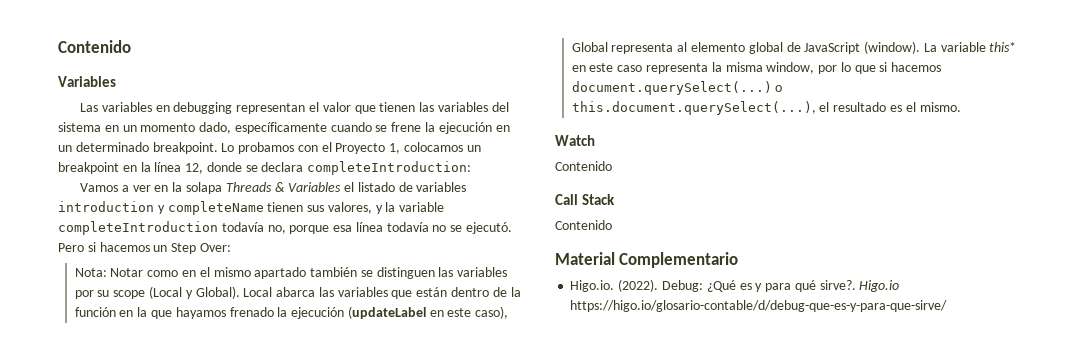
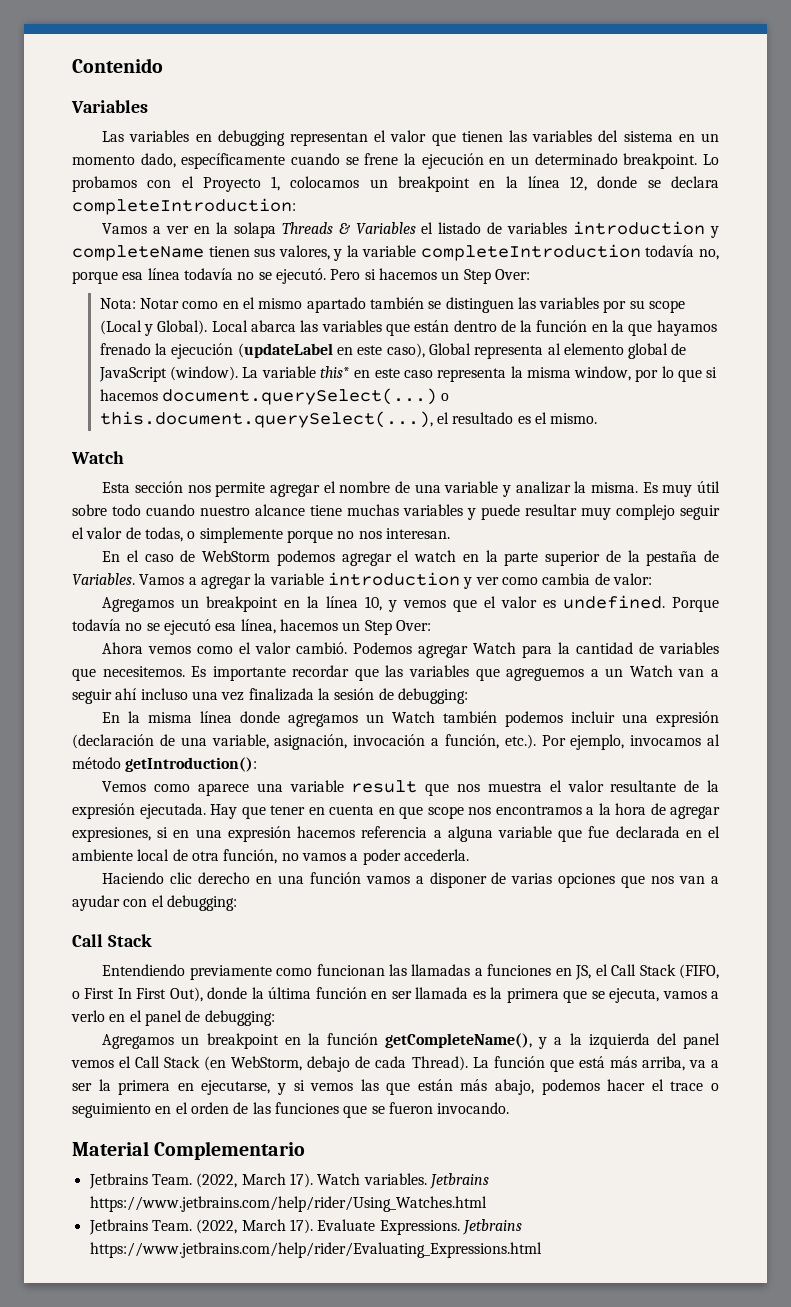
[555,161,612,171] [555,194,616,205] [555,220,612,230] [555,252,739,268] [570,279,900,292] [570,300,948,312] Contenido // Call Stack // Contenido // Material Complementario // Higo.io. (2022). Debug: ¿Qué es y para qué sirve?. Higo.io https://higo.io/glosario-contable/d/debug-que-es-y-para-que-sirve/ -> [102,481,720,497] [72,504,720,520] [72,527,450,543] [102,550,719,566] [72,572,652,589] [102,595,720,612] [72,619,431,635] [102,642,719,658] [72,665,719,681] [72,688,468,704] [102,711,719,727] [72,734,720,750] [72,757,258,772] [102,780,720,796] [72,803,720,819] [72,826,720,842] [72,849,469,865] [102,872,720,888] [72,895,237,911] [72,934,152,947] [102,964,719,980] [72,987,719,1003] [71,1010,275,1026] [102,1033,721,1049] [71,1056,719,1072] [72,1079,719,1095] [72,1102,510,1118] [72,1141,306,1160] [88,1173,489,1189] [89,1196,487,1212] [88,1219,522,1235] [89,1242,542,1258] Esta sección nos permite agregar el nombre de una variable y analizar la misma. Es muy útil sobre todo cuando nuestro alcance tiene muchas variables y puede resultar muy complejo seguir el valor de todas, o simplemente porque no nos interesan. // En el caso de WebStorm podemos agregar el watch en la parte superior de la pestaña de Variables. Vamos a agregar la variable introduction y ver como cambia de valor: // Agregamos un breakpoint en la línea 10, y vemos que el valor es undefined. Porque todavía no se ejecutó esa línea, hacemos un Step Over: // Ahora vemos como el valor cambió. Podemos agregar Watch para la cantidad de variables que necesitemos. Es importante recordar que las variables que agreguemos a un Watch van a seguir ahí incluso una vez finalizada la sesión de debugging: // En la misma línea donde agregamos un Watch también podemos incluir una expresión (declaración de una variable, asignación, invocación a función, etc.). Por ejemplo, invocamos al método getIntroduction(): // Vemos como aparece una variable result que nos muestra el valor resultante de la expresión ejecutada. Hay que tener en cuenta en que scope nos encontramos a la hora de agregar expresiones, si en una expresión hacemos referencia a alguna variable que fue declarada en el ambiente local de otra función, no vamos a poder accederla. // Haciendo clic derecho en una función vamos a disponer de varias opciones que nos van a ayudar con el debugging: // Call Stack // Entendiendo previamente como funcionan las llamadas a funciones en JS, el Call Stack (FIFO, o First In First Out), donde la última función en ser llamada es la primera que se ejecuta, vamos a verlo en el panel de debugging: // Agregamos un breakpoint en la función getCompleteName(), y a la izquierda del panel vemos el Call Stack (en WebStorm, debajo de cada Thread). La función que está más arriba, va a ser la primera en ejecutarse, y si vemos las que están más abajo, podemos hacer el trace o seguimiento en el orden de las funciones que se fueron invocando. // Material Complementario // Jetbrains Team. (2022, March 17). Watch variables. Jetbrains https://www.jetbrains.com/help/rider/Using_Watches.html // Jetbrains Team. (2022, March 17). Evaluate Expressions. Jetbrains https://www.jetbrains.com/help/rider/Evaluating_Expressions.html

